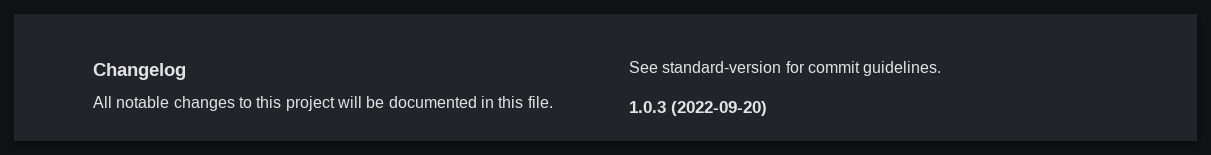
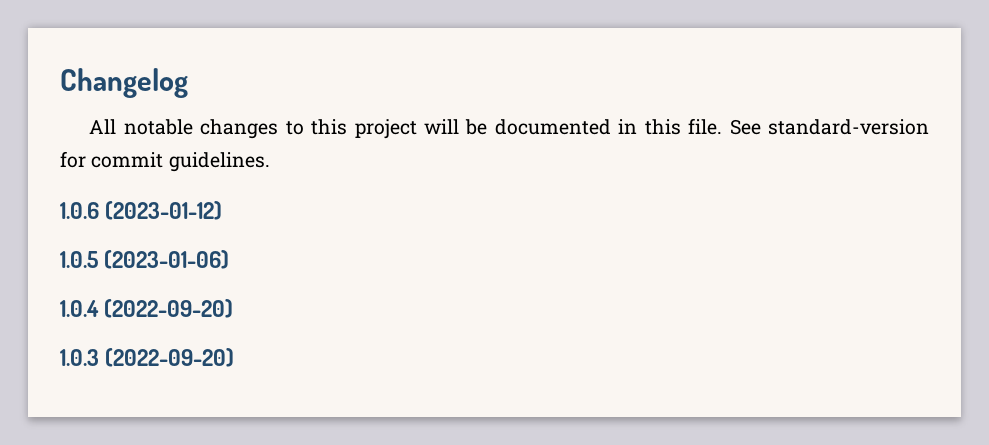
(942, 68) none -> [60,201,223,220] [60,250,230,269] [60,299,234,318] // 1.0.6 (2023-01-12) // 1.0.5 (2023-01-06) // 1.0.4 (2022-09-20)

